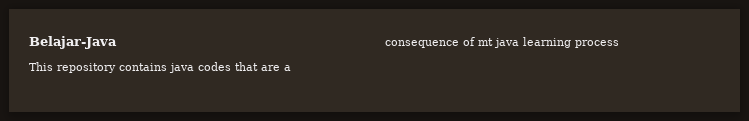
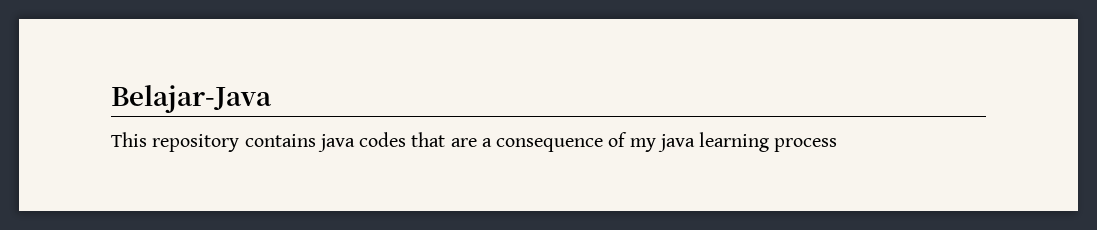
[478,38,493,46] mt -> [629,138,656,152] my

